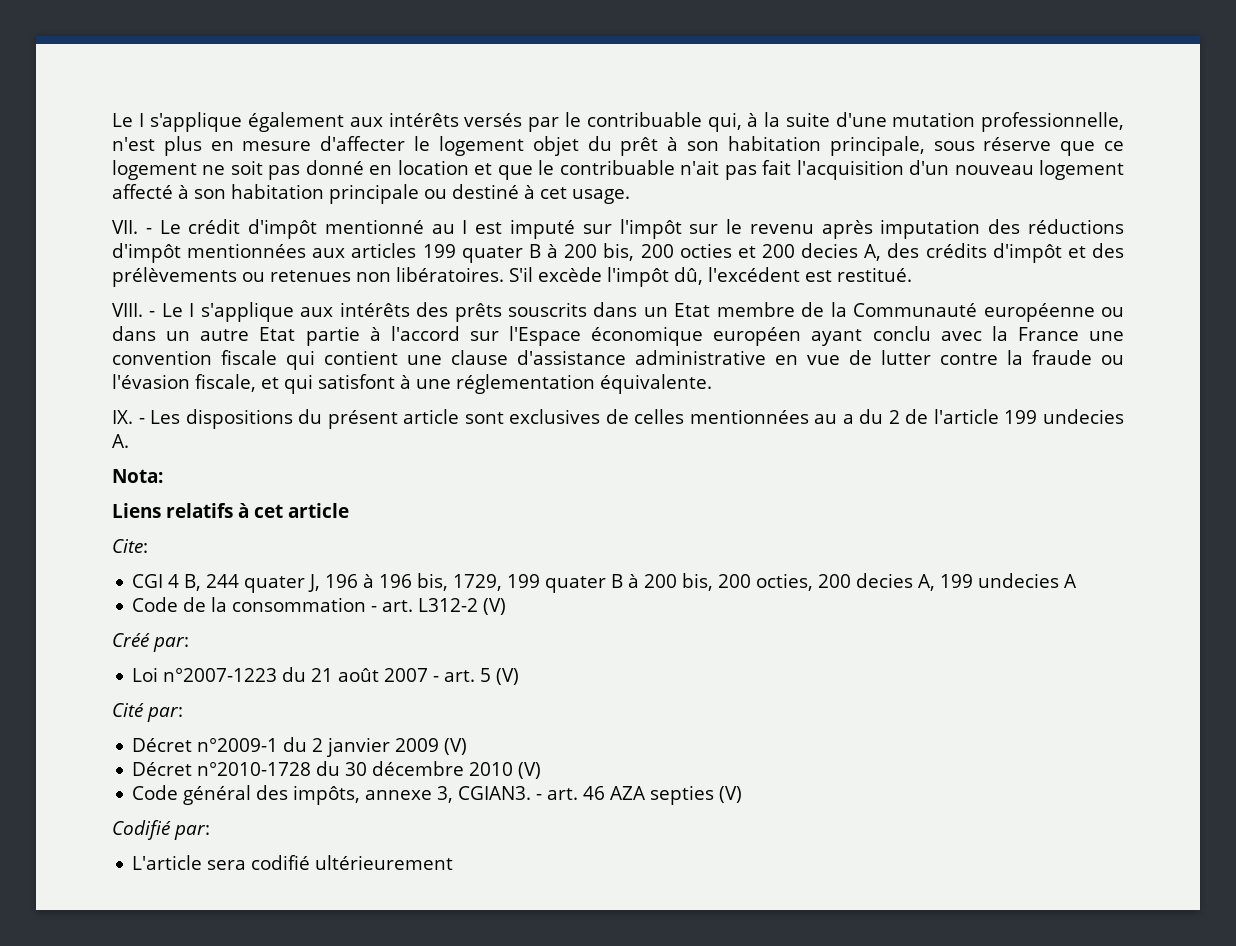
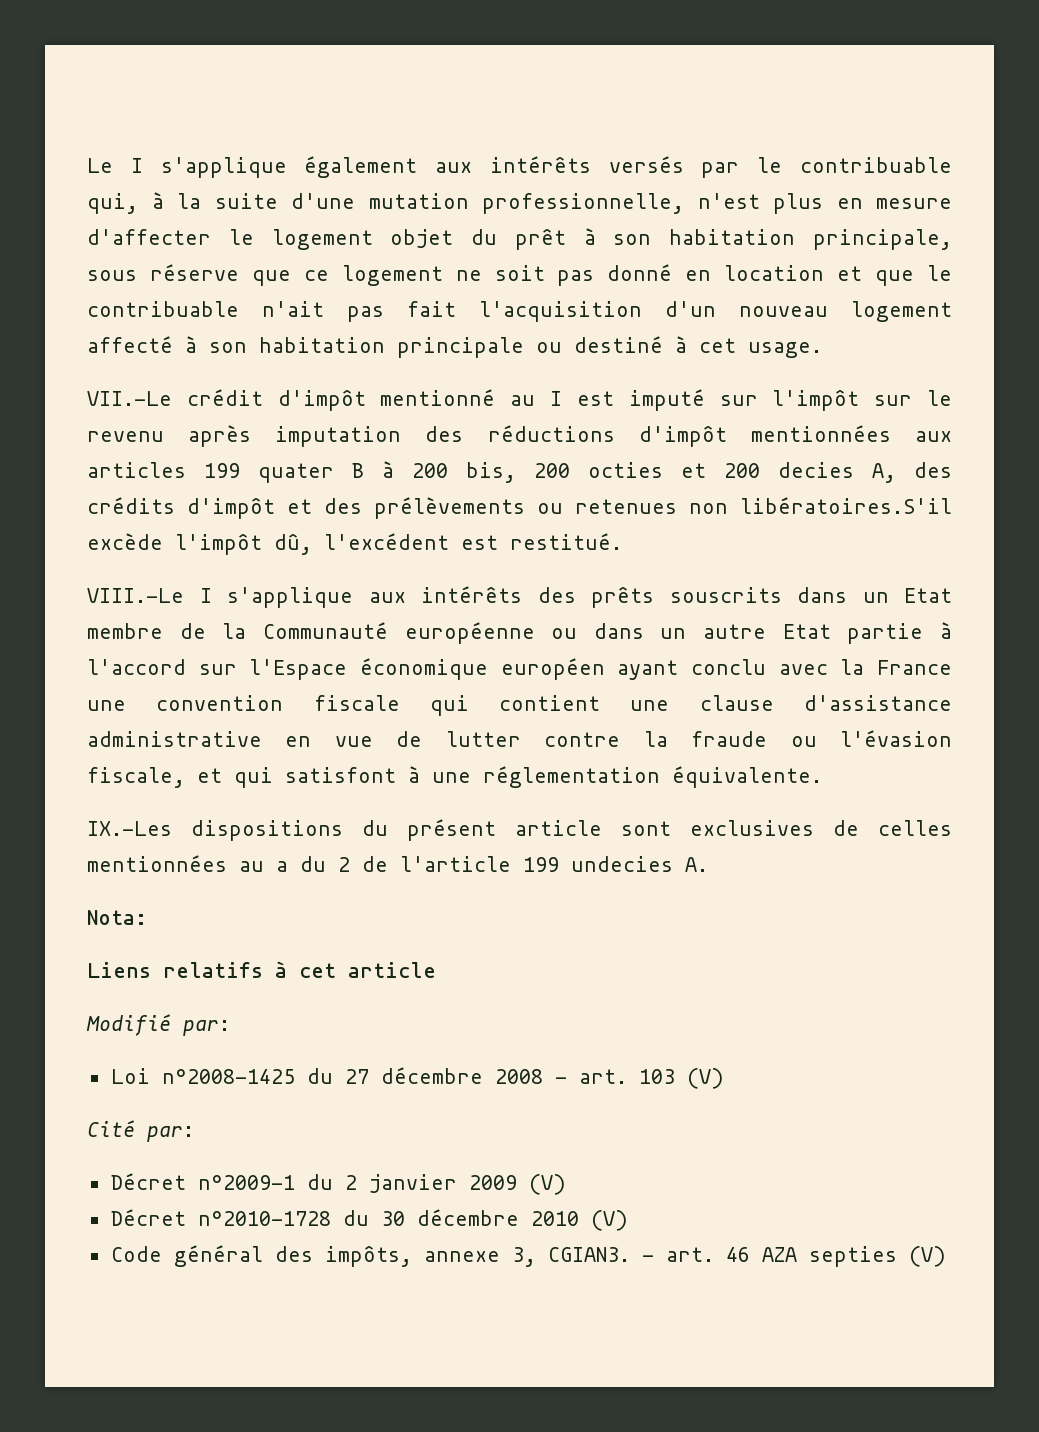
[112,220,181,234] VII. - Le -> [87,391,172,406] VII.-Le
[396,267,533,282] libératoires. S'il -> [740,497,952,514] libératoires.S'il
[112,303,183,317] VIII. - Le -> [87,588,184,603] VIII.-Le
[112,410,181,424] IX. - Les -> [87,821,172,836] IX.-Les
[112,539,148,553] [132,573,1078,593] [132,597,507,615] [112,633,189,652] [132,667,492,682] Cite: // CGI 4 B, 244 quater J, 196 à 196 bis, 1729, 199 quater B à 200 bis, 200 octies, 200 decies A, 199 undecies A // Code de la consommation - art. L312-2 (V) // Créé par: // Loi n°2007-1223 du 21 août 2007 - art. 5 -> [86,1014,230,1036] [110,1067,675,1084] Modifié par: // Loi n°2008-1425 du 27 décembre 2008 - art. 103
[112,820,210,840] [132,855,454,870] // Codifié par: // L'article sera codifié ultérieurement -> (946, 1256) none

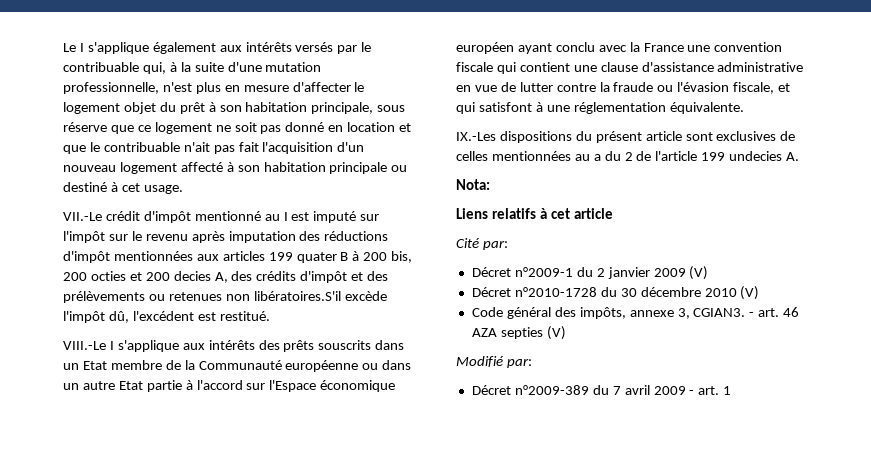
[86,1014,230,1036] [110,1067,724,1089] // Modifié par: // Loi n°2008-1425 du 27 décembre 2008 - art. 103 (V) -> (613, 213) none
(946, 1256) none -> [456,356,532,368] [471,385,732,395] // Modifié par: // Décret n°2009-389 du 7 avril 2009 - art. 1

